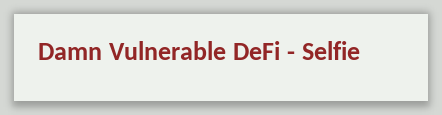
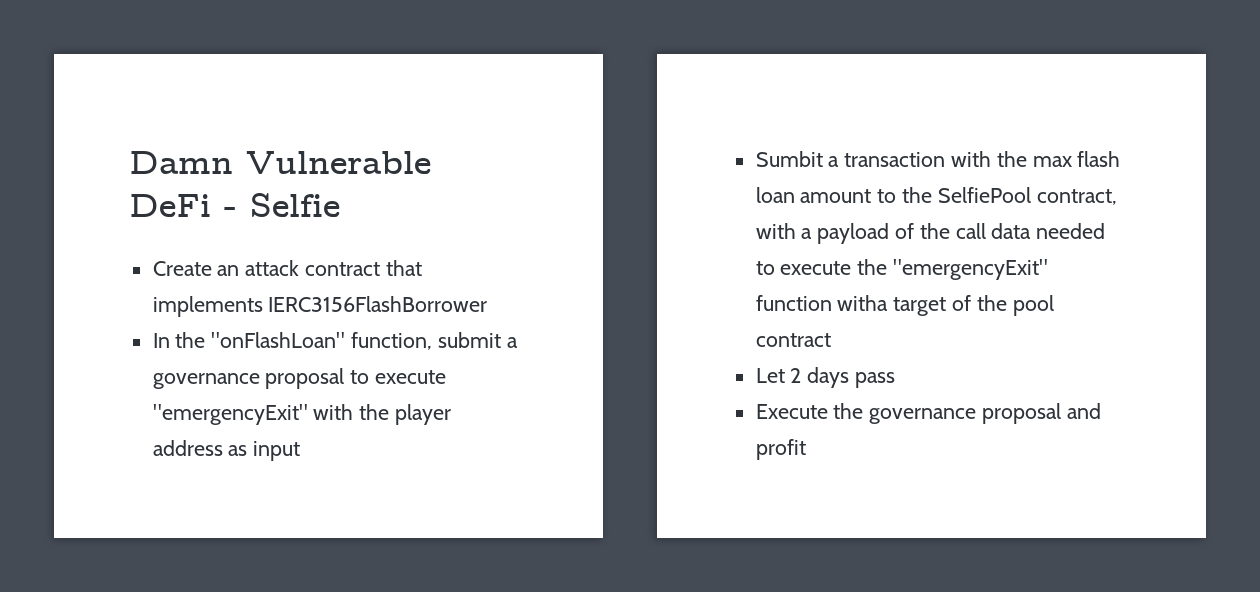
(361, 50) none -> [152,260,422,276] [152,296,488,317] [152,332,518,350] [152,368,447,389] [152,404,452,425] [152,440,301,461] [755,151,1121,167] [755,187,1117,205] [755,223,1106,244] [755,259,1049,280] [755,295,1054,316] [755,333,831,347] [755,367,896,388] [755,403,1101,424] [755,439,806,460] // Create an attack contract that implements IERC3156FlashBorrower // In the "onFlashLoan" function, submit a governance proposal to execute "emergencyExit" with the player address as input // Sumbit a transaction with the max flash loan amount to the SelfiePool contract, with a payload of the call data needed to execute the "emergencyExit" function witha target of the pool contract // Let 2 days pass // Execute the governance proposal and profit

